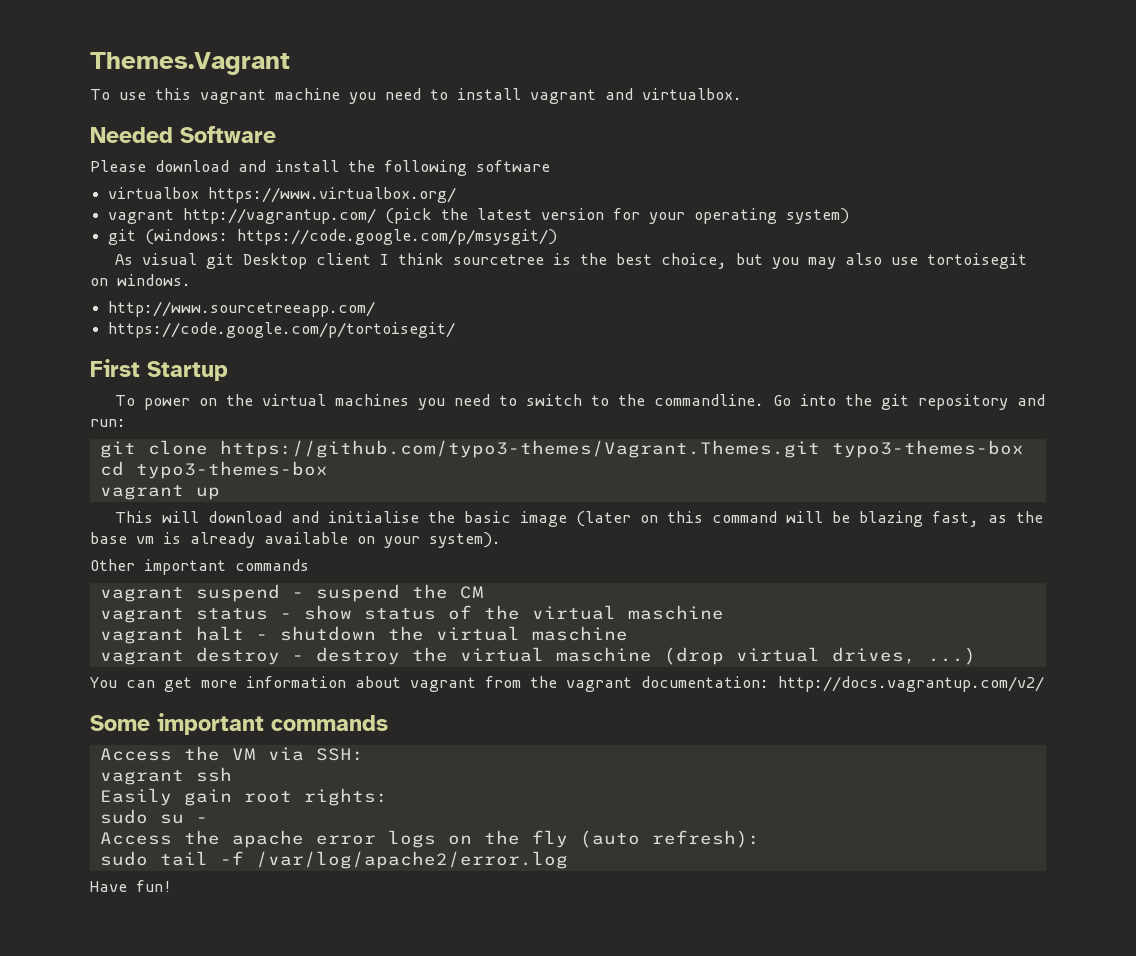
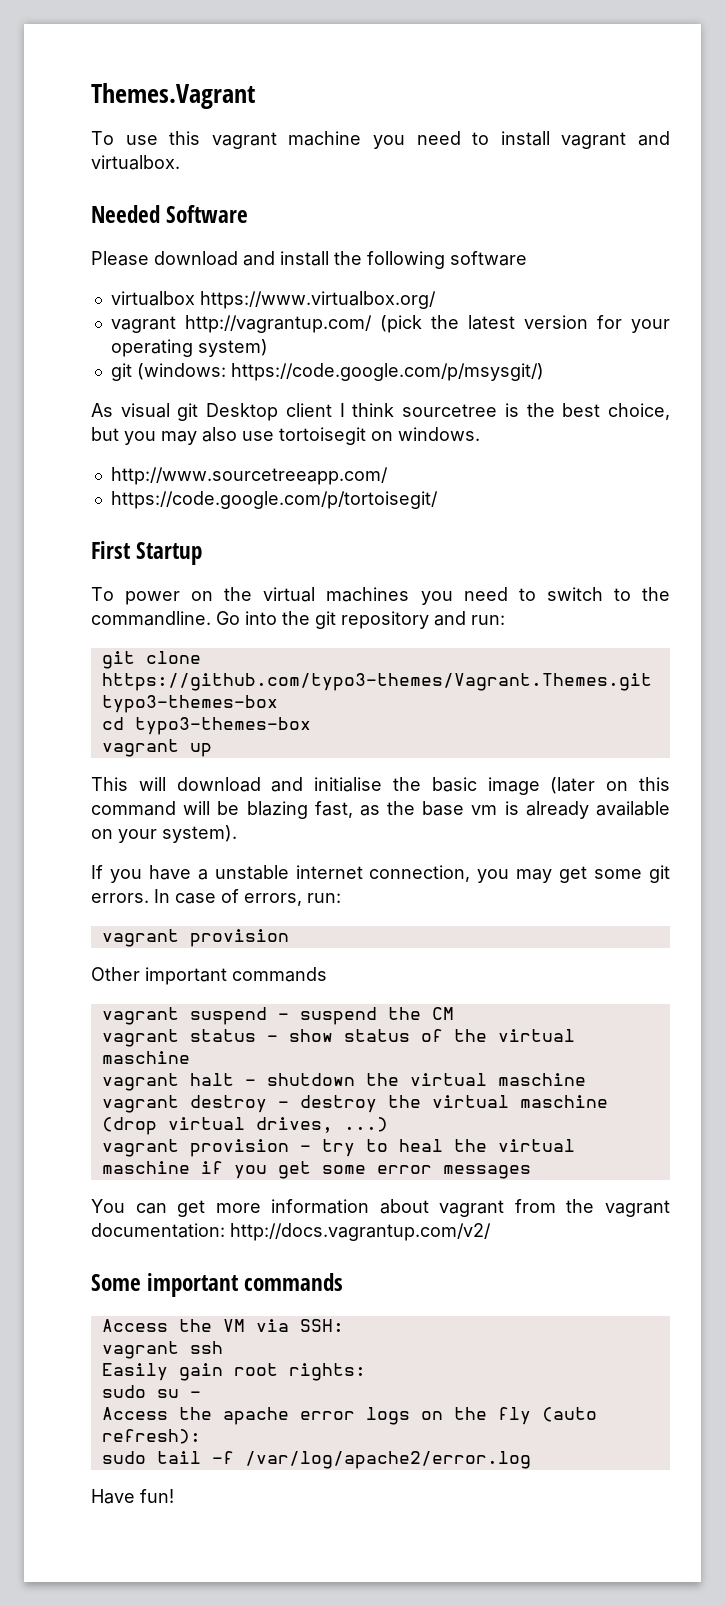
(501, 540) none -> [91,865,671,883] [91,889,341,906] [101,929,289,947] // If you have a unstable internet connection, you may get some git errors. In case of errors, run: // vagrant provision
(976, 656) none -> [101,1139,575,1157] [101,1161,531,1179] // vagrant provision - try to heal the virtual maschine if you get some error messages

